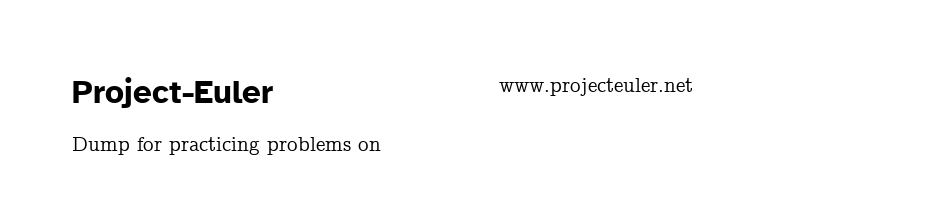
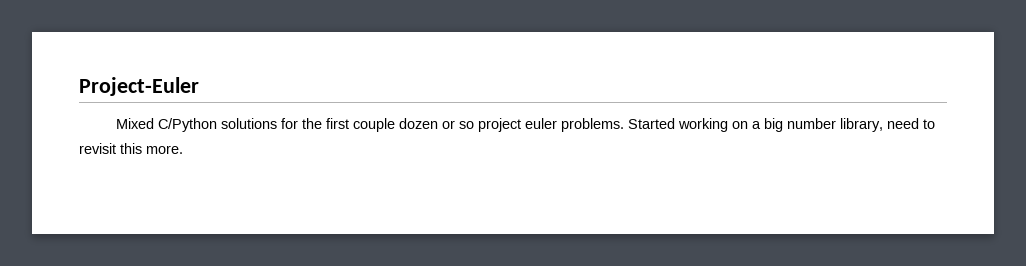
[72,137,381,155] [499,78,693,96] Dump for practicing problems on www.projecteuler.net -> [116,118,936,132] [79,143,183,154] Mixed C/Python solutions for the first couple dozen or so project euler problems. Started working on a big number library, need to revisit this more.

